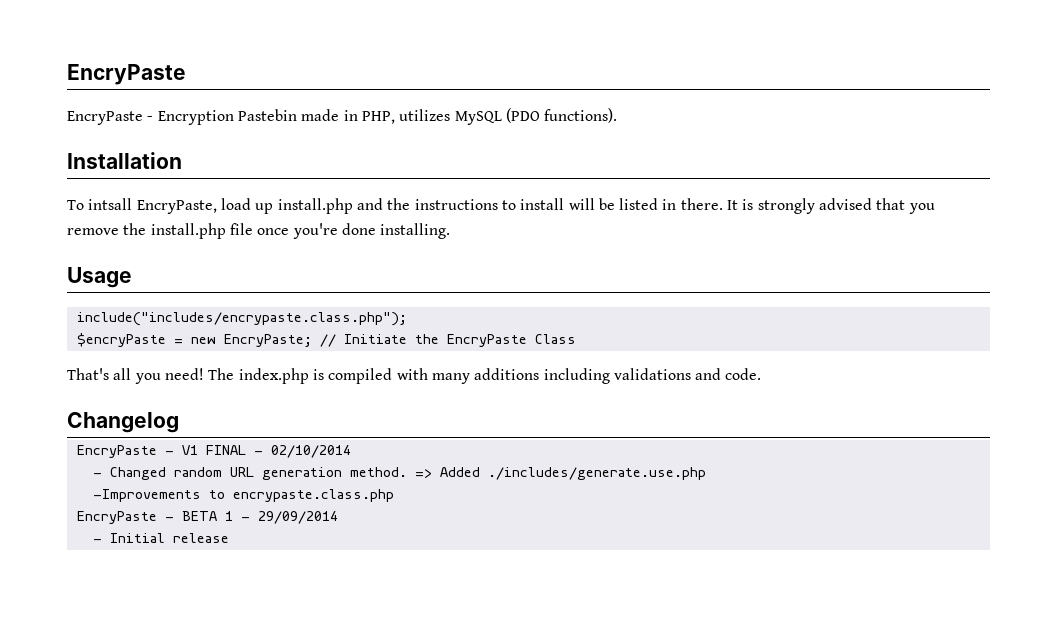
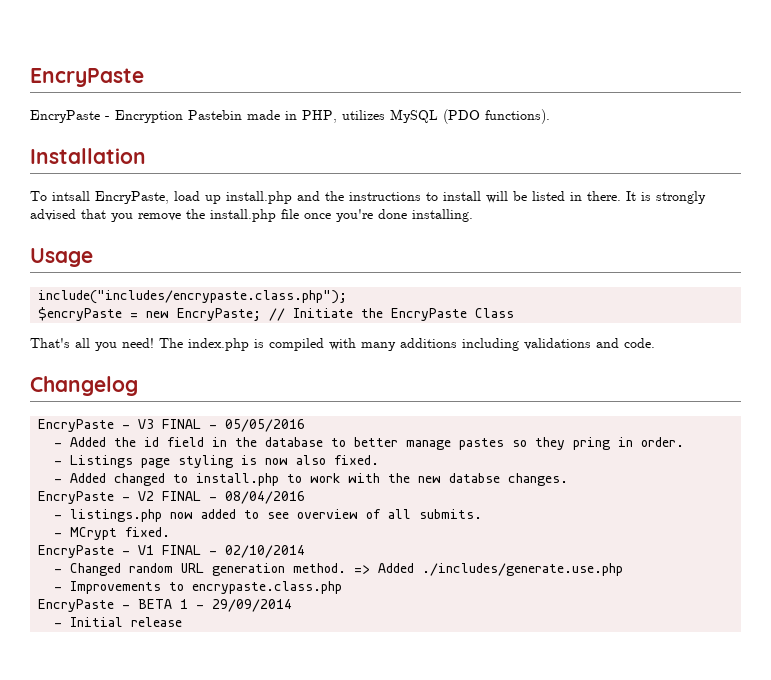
(179, 422) none -> [38,419,306,432] [54,437,685,450] [54,455,380,468] [54,473,569,486] [38,491,306,504] [54,509,483,522] [54,527,171,540] // EncryPaste - V3 FINAL - 05/05/2016 // - Added the id field in the database to better manage pastes so they pring in order. // - Listings page styling is now also fixed. // - Added changed to install.php to work with the new databse changes. // EncryPaste - V2 FINAL - 08/04/2016 // - listings.php now added to see overview of all submits. // - MCrypt fixed.
[92,489,201,502] -Improvements -> [54,581,162,594] - Improvements

